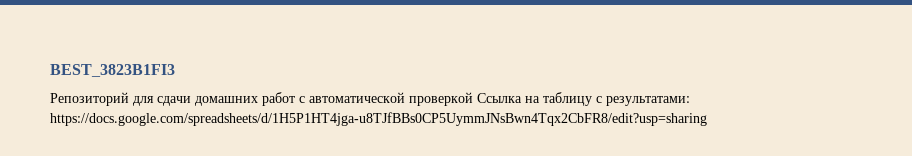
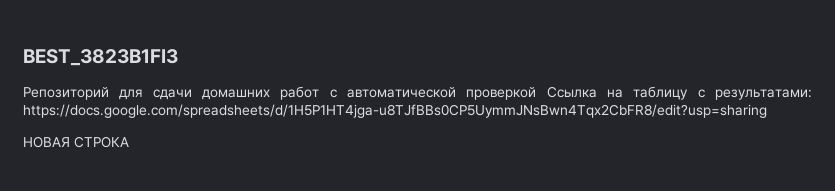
(707, 119) none -> [23,136,129,148] // НОВАЯ СТРОКА

